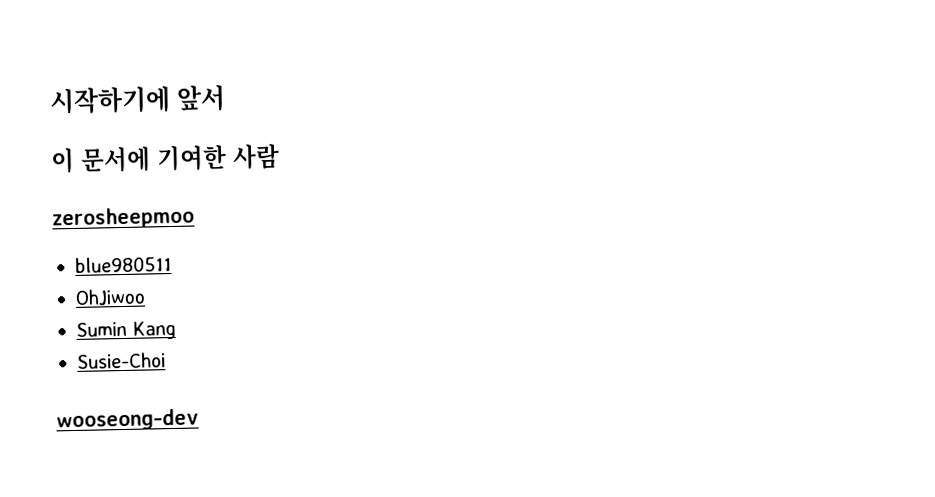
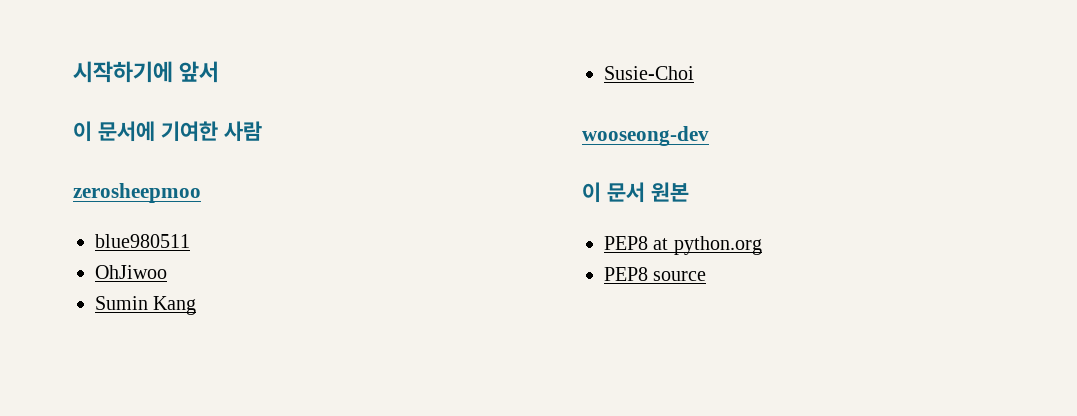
(199, 420) none -> [582,182,689,203] [604,236,762,255] [604,267,707,281] // 이 문서 원본 // PEP8 at python.org // PEP8 source

